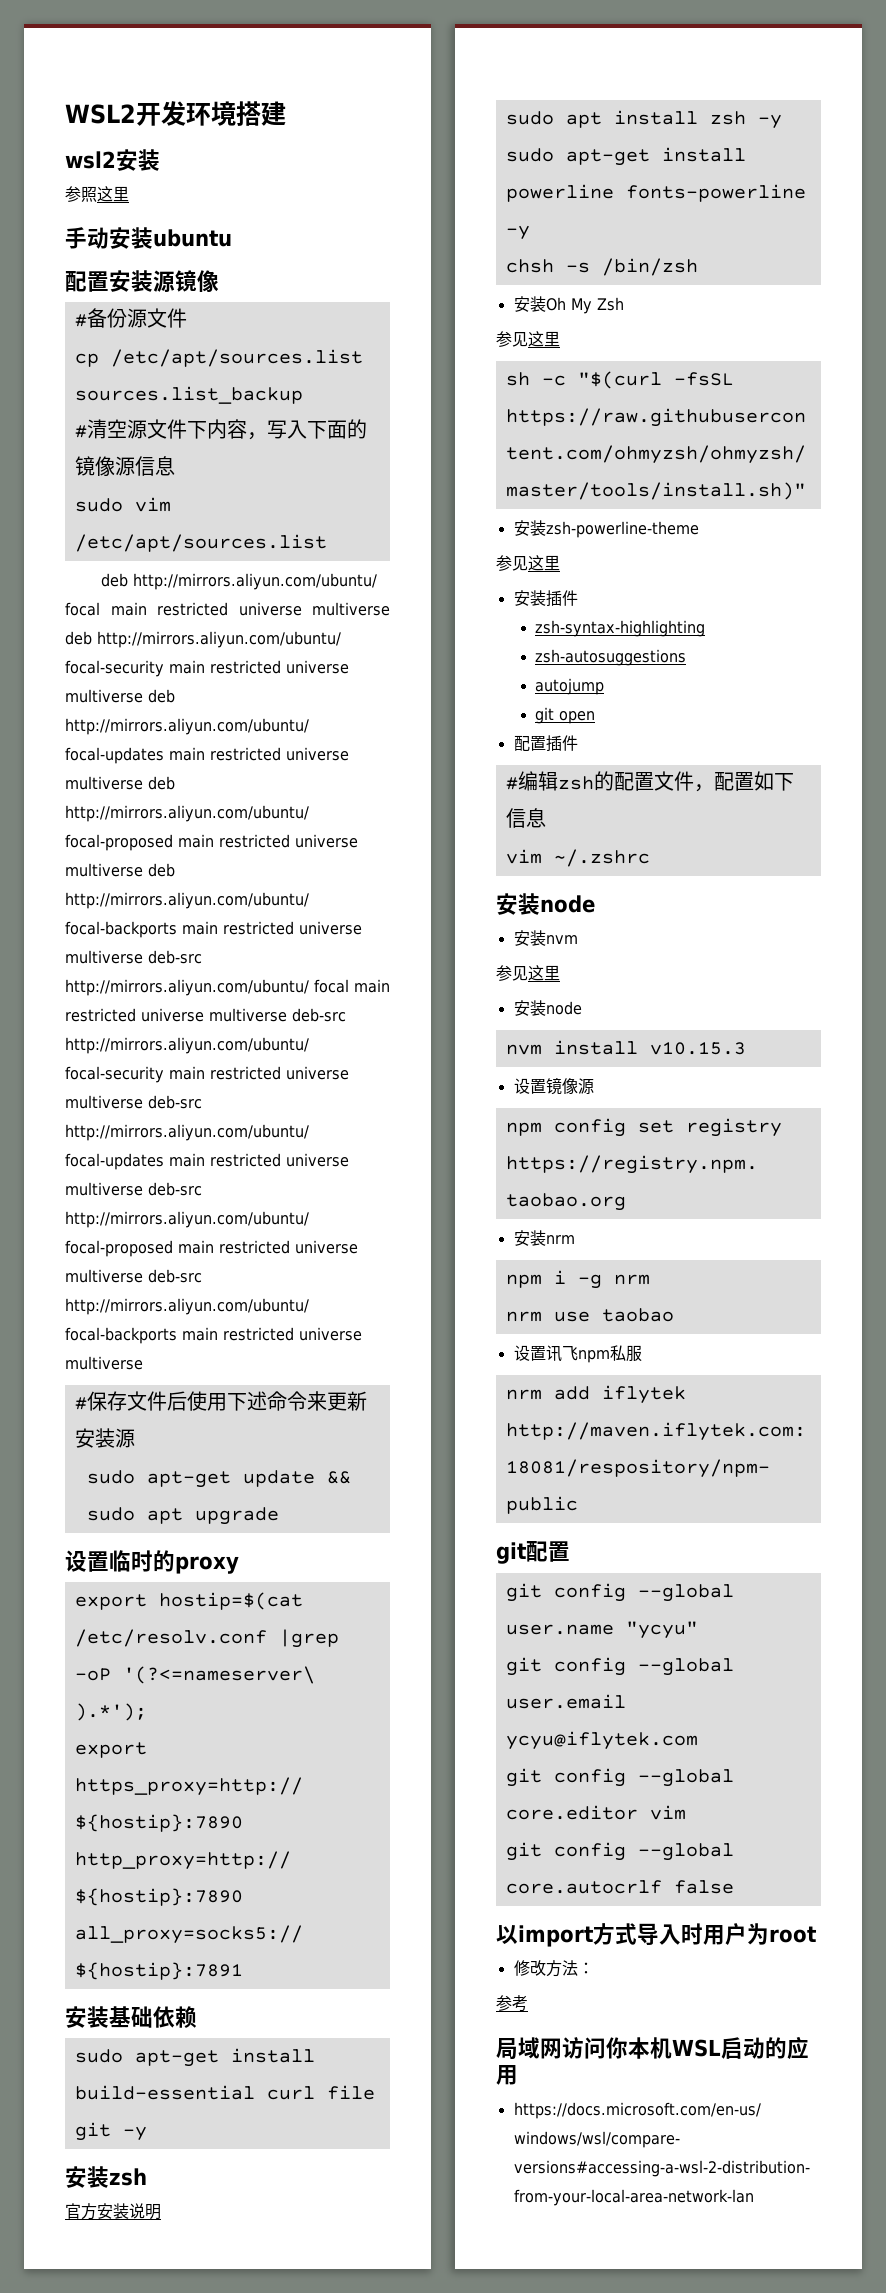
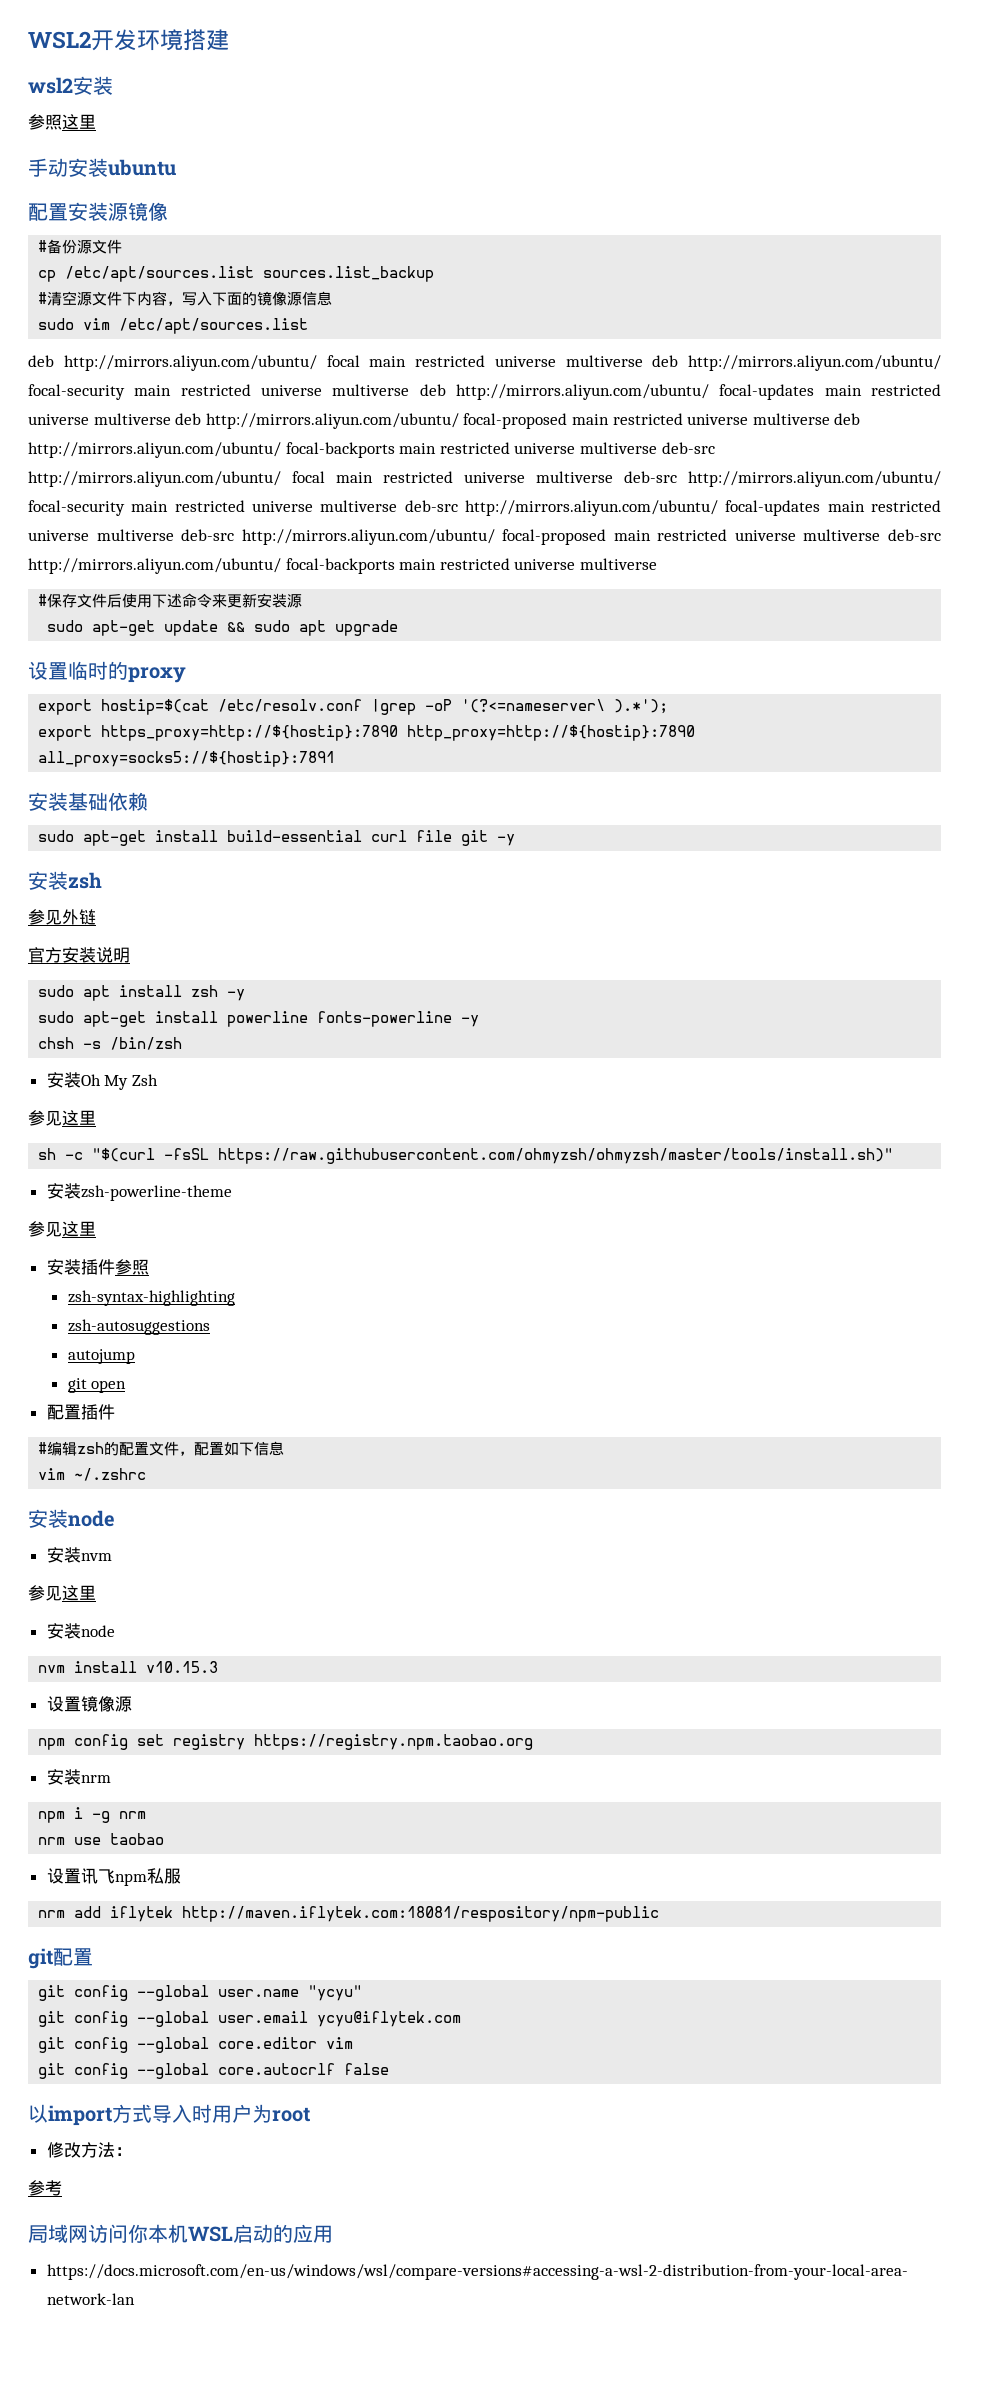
(147, 2177) none -> [28,909,96,925] // 参见外链
(578, 598) none -> [114,1259,149,1275] 参照

